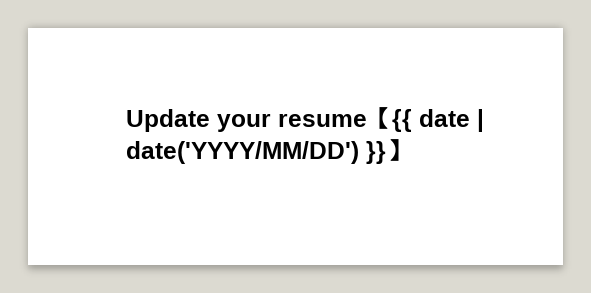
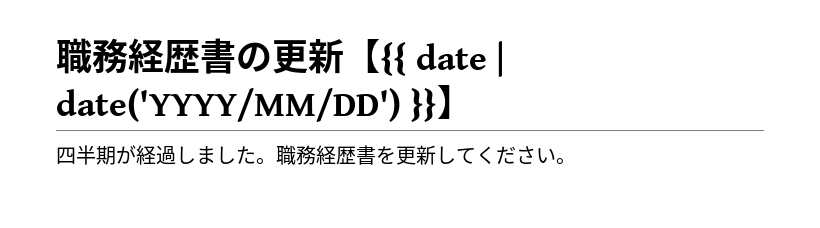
[126,109,367,132] Update your resume -> [56,38,344,74] 職務経歴書の更新
(411, 150) none -> [56,145,576,165] // 四半期が経過しました。職務経歴書を更新してください。

